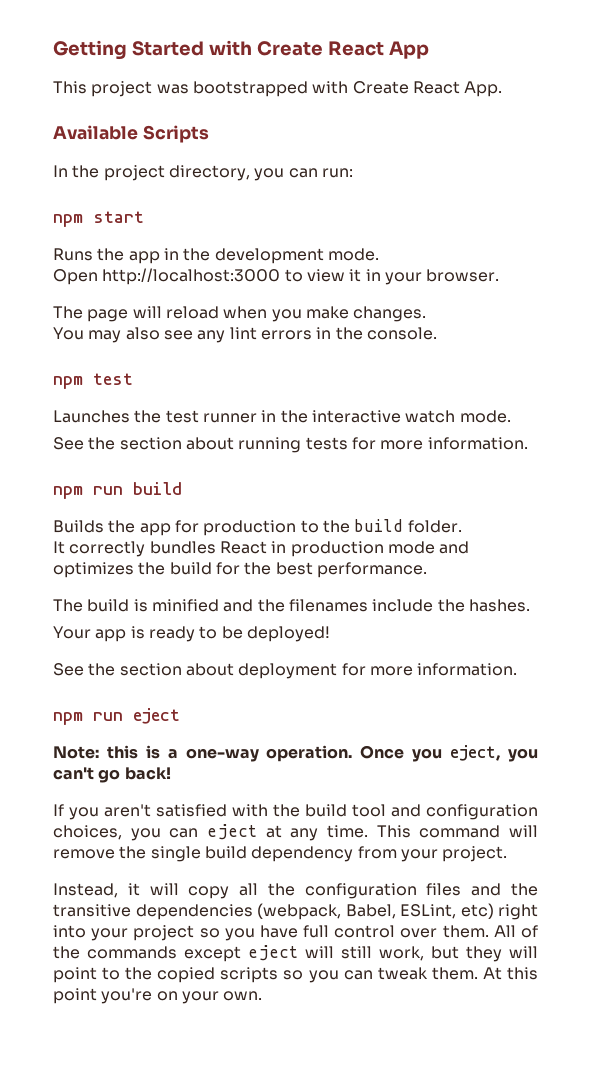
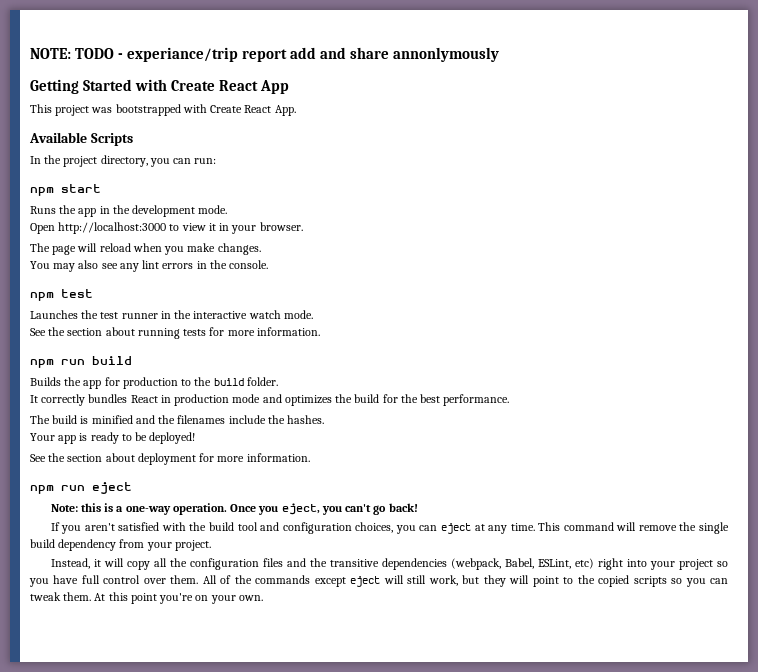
(53, 50) none -> [30,47,500,62] NOTE: TODO - experiance/trip report add and share annonlymously //

